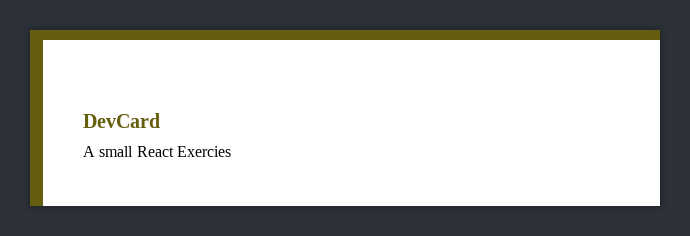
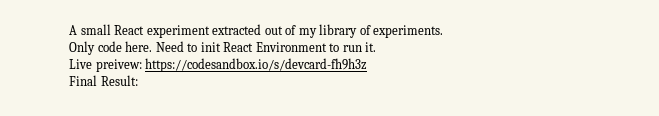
[83,113,160,128] DevCard // -> (69, 30) none
[176,146,231,157] Exercies -> [146,24,444,38] [69,41,377,55] [69,58,368,72] [69,75,138,86] experiment extracted out of my library of experiments. // Only code here. Need to init React Environment to run it. // Live preivew: https://codesandbox.io/s/devcard-fh9h3z // Final Result:

